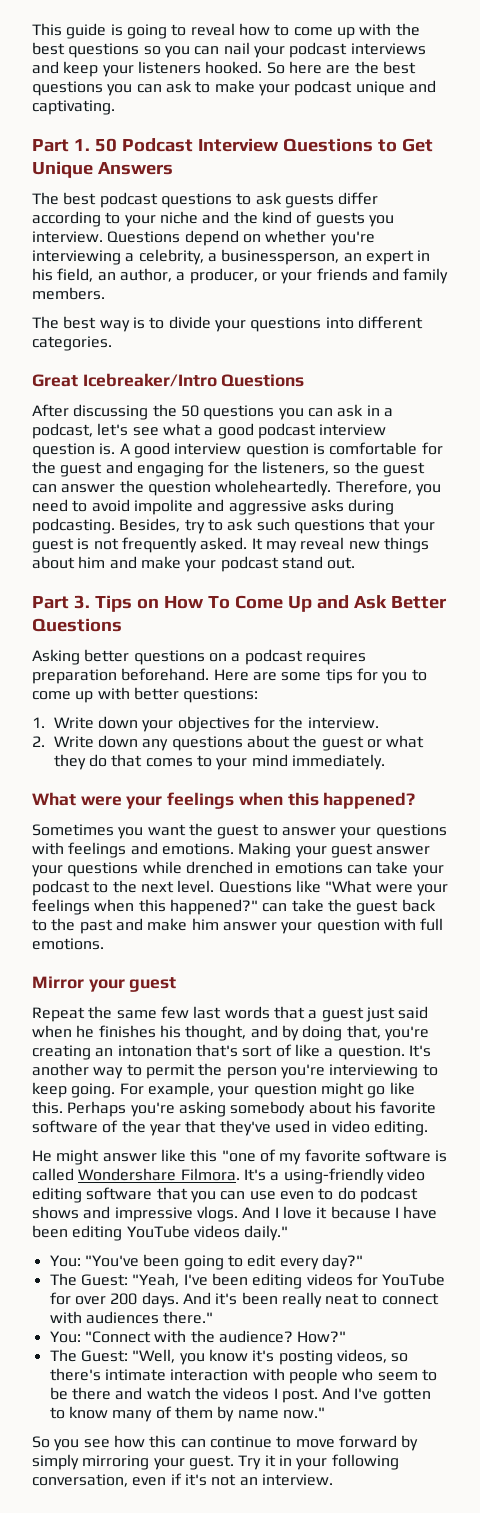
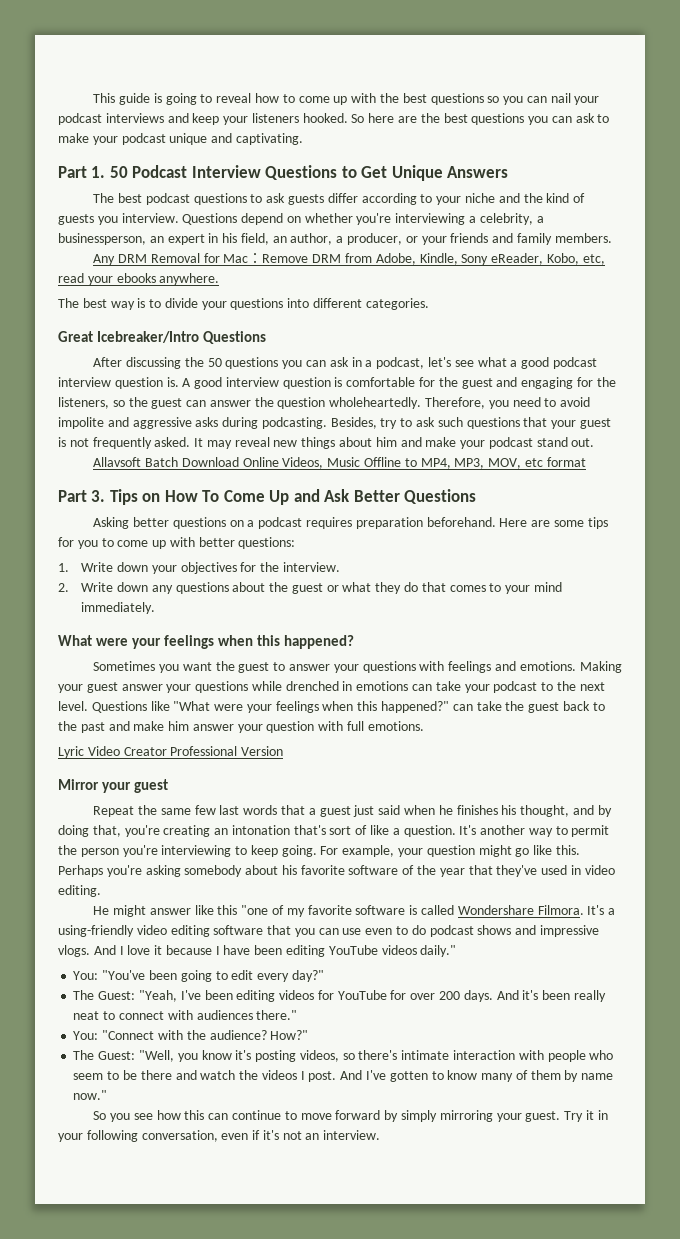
(105, 293) none -> [93,253,605,265] [58,273,220,285] // Any DRM Removal for Mac：Remove DRM from Adobe, Kindle, Sony eReader, Kobo, etc, read your ebooks anywhere.
(356, 563) none -> [93,457,586,469] // Allavsoft Batch Download Online Videos, Music Offline to MP4, MP3, MOV, etc format
(104, 944) none -> [58,746,284,758] // Lyric Video Creator Professional Version

